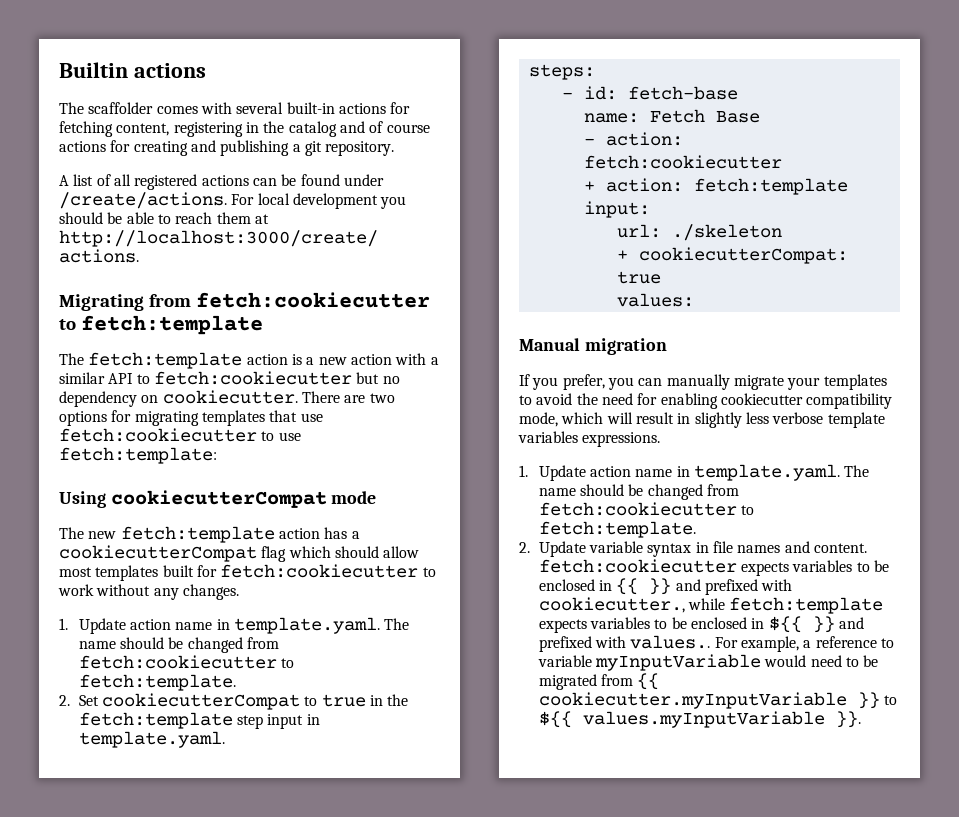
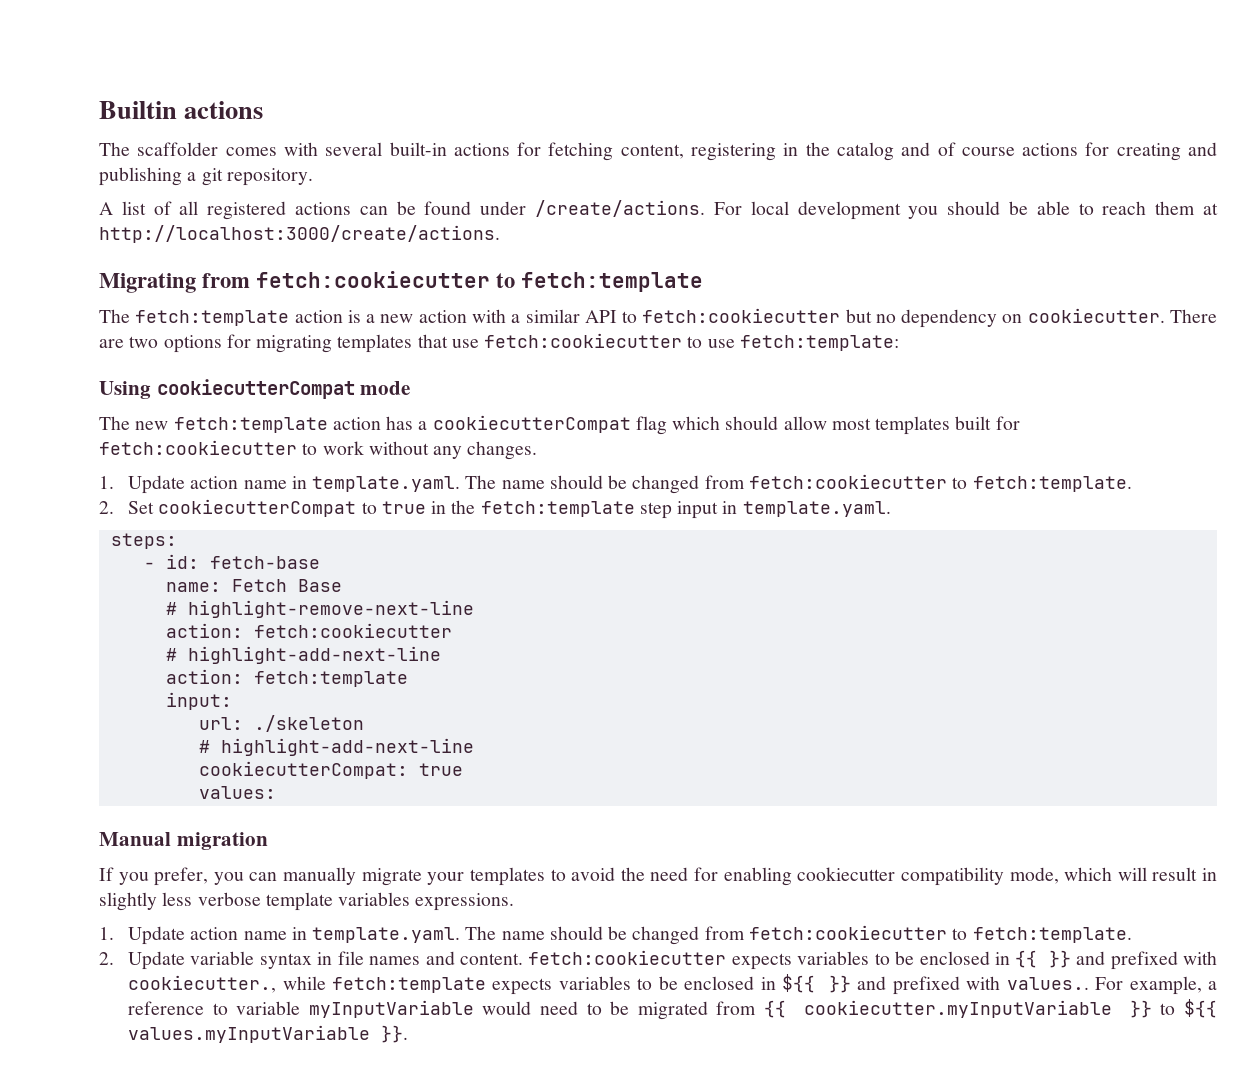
[583,138,595,145] - -> [165,600,474,618] # highlight-remove-next-line //
[583,181,595,191] + -> [165,646,441,664] # highlight-add-next-line //
[616,250,628,260] + -> [198,738,474,756] # highlight-add-next-line //

